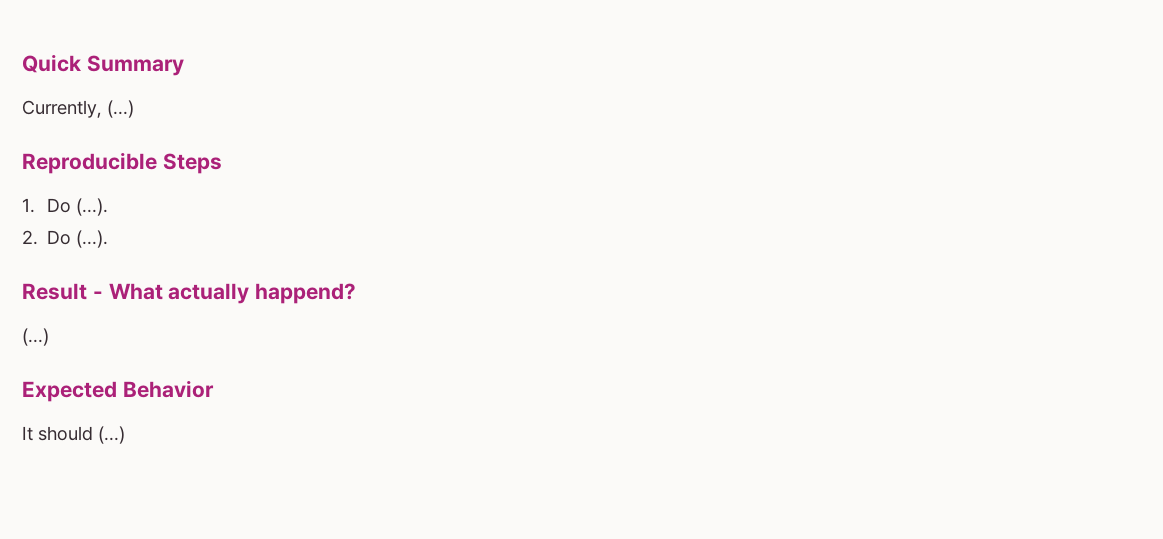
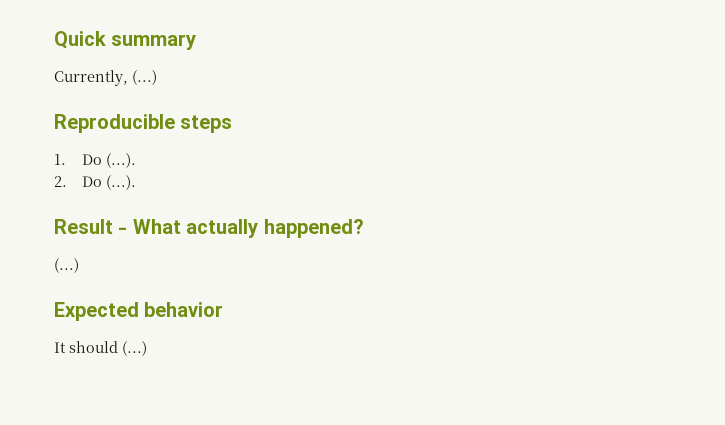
[86,55,184,76] Summary -> [111,34,197,50] summary
[162,153,222,174] Steps -> [180,115,233,133] steps
[255,283,357,304] happend? -> [263,219,364,238] happened?
[122,380,214,398] Behavior -> [144,302,224,317] behavior

